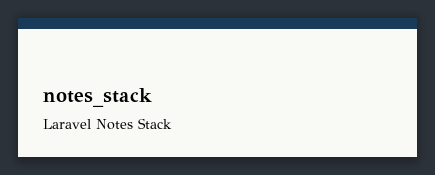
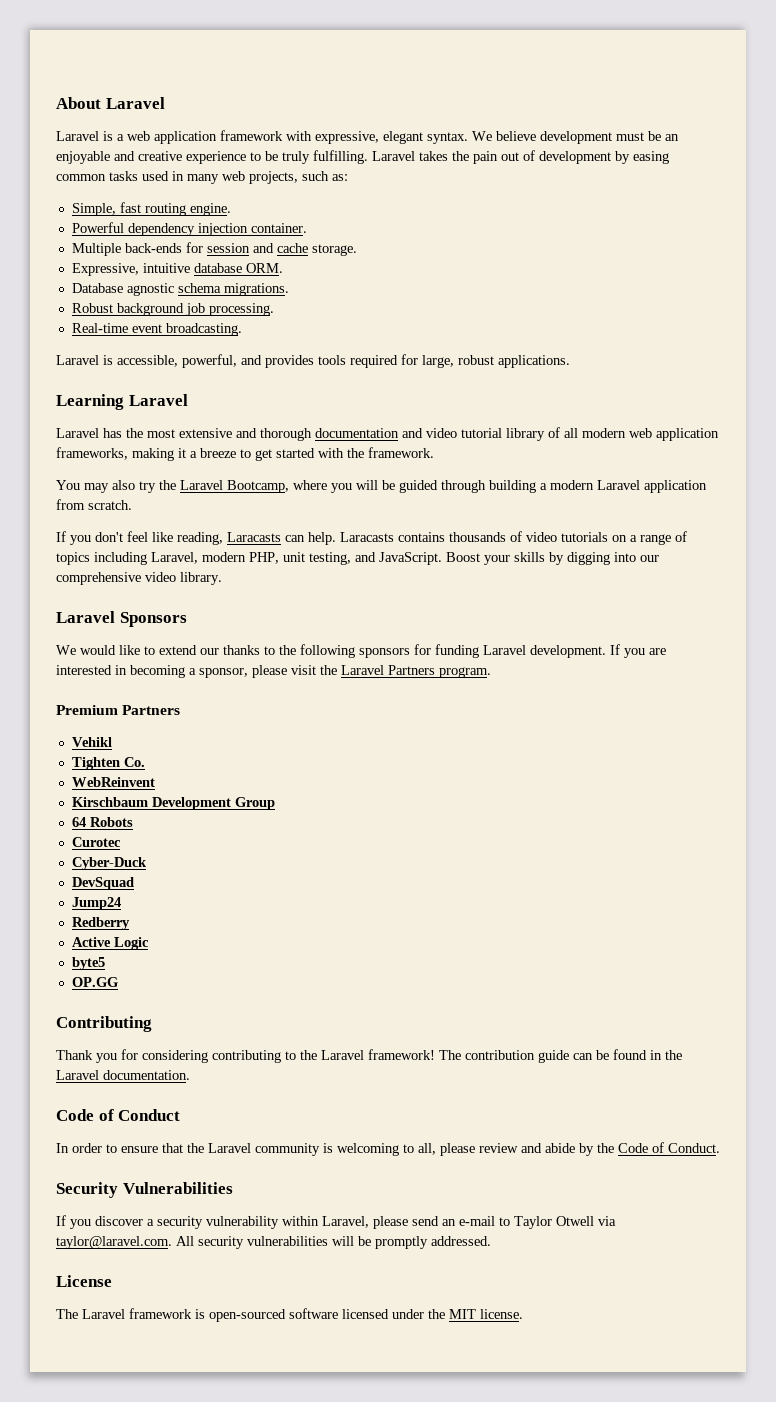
[43,88,152,107] [43,118,172,130] notes_stack // Laravel Notes Stack -> [56,97,165,109] [56,130,679,144] [56,150,669,164] [56,171,348,184] [71,202,231,216] [71,222,307,236] [71,242,357,256] [71,263,283,276] [71,283,289,296] [71,303,274,316] [71,323,242,336] [56,354,570,368] [56,394,188,410] [56,427,719,441] [56,447,434,461] [56,480,707,493] [56,499,132,510] [56,531,687,545] [56,552,659,565] [56,572,222,585] [56,611,187,627] [56,644,666,658] [56,665,491,678] [56,705,181,715] [71,737,112,747] [71,757,145,770] [71,777,155,787] [71,797,275,810] [71,817,133,827] [71,837,121,847] [71,857,147,870] [71,877,134,890] [71,897,121,910] [71,917,130,930] [71,937,149,950] [71,957,105,970] [71,977,118,987] [56,1016,152,1032] [56,1049,682,1063] [56,1070,190,1080] [56,1109,181,1121] [56,1142,720,1156] [56,1182,233,1198] [56,1215,616,1229] [56,1236,491,1249] [56,1275,112,1287] [56,1308,523,1322] About Laravel // Laravel is a web application framework with expressive, elegant syntax. We believe development must be an enjoyable and creative experience to be truly fulfilling. Laravel takes the pain out of development by easing common tasks used in many web projects, such as: // Simple, fast routing engine. // Powerful dependency injection container. // Multiple back-ends for session and cache storage. // Expressive, intuitive database ORM. // Database agnostic schema migrations. // Robust background job processing. // Real-time event broadcasting. // Laravel is accessible, powerful, and provides tools required for large, robust applications. // Learning Laravel // Laravel has the most extensive and thorough documentation and video tutorial library of all modern web application frameworks, making it a breeze to get started with the framework. // You may also try the Laravel Bootcamp, where you will be guided through building a modern Laravel application from scratch. // If you don't feel like reading, Laracasts can help. Laracasts contains thousands of video tutorials on a range of topics including Laravel, modern PHP, unit testing, and JavaScript. Boost your skills by digging into our comprehensive video library. // Laravel Sponsors // We would like to extend our thanks to the following sponsors for funding Laravel development. If you are interested in becoming a sponsor, please visit the Laravel Partners program. // Premium Partners // Vehikl // Tighten Co. // WebReinvent // Kirschbaum Development Group // 64 Robots // Curotec // Cyber-Duck // DevSquad // Jump24 // Redberry // Active Logic // byte5 // OP.GG // Contributing // Thank you for considering contributing to the Laravel framework! The contribution guide can be found in the Laravel documentation. // Code of Conduct // In order to ensure that the Laravel community is welcoming to all, please review and abide by the Code of Conduct. // Security Vulnerabilities // If you discover a security vulnerability within Laravel, please send an e-mail to Taylor Otwell via taylor@laravel.com. All security vulnerabilities will be promptly addressed. // License // The Laravel framework is open-sourced software licensed under the MIT license.

